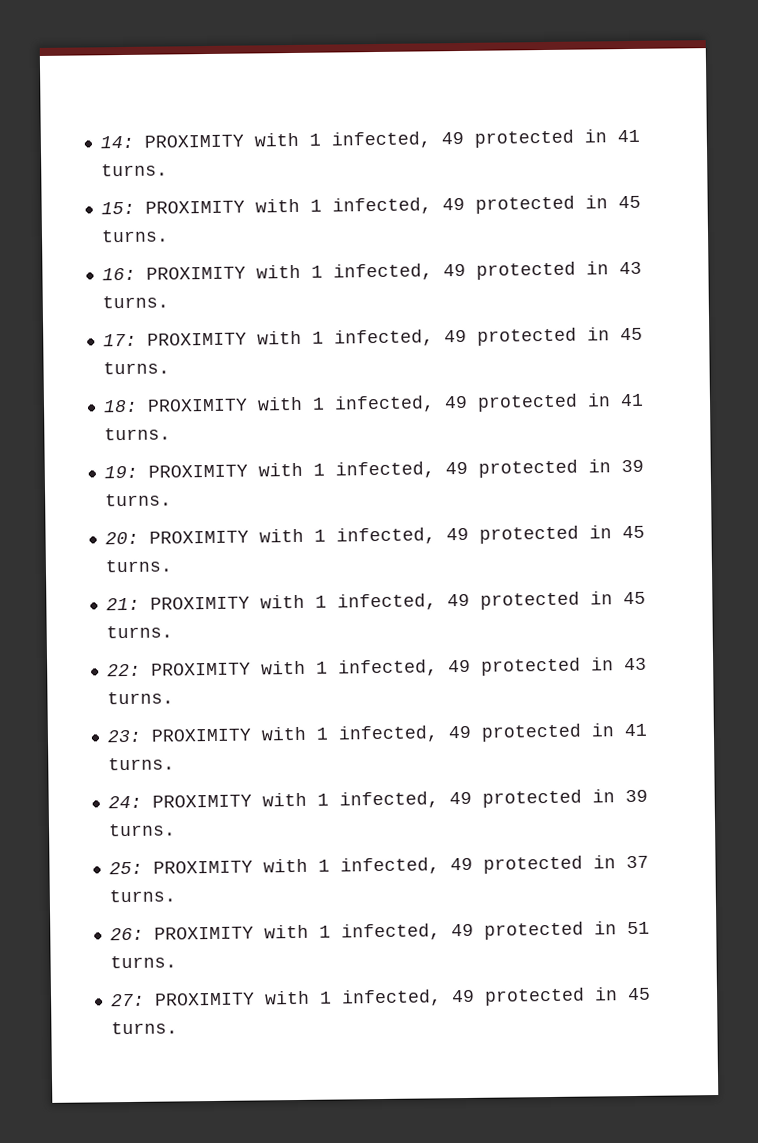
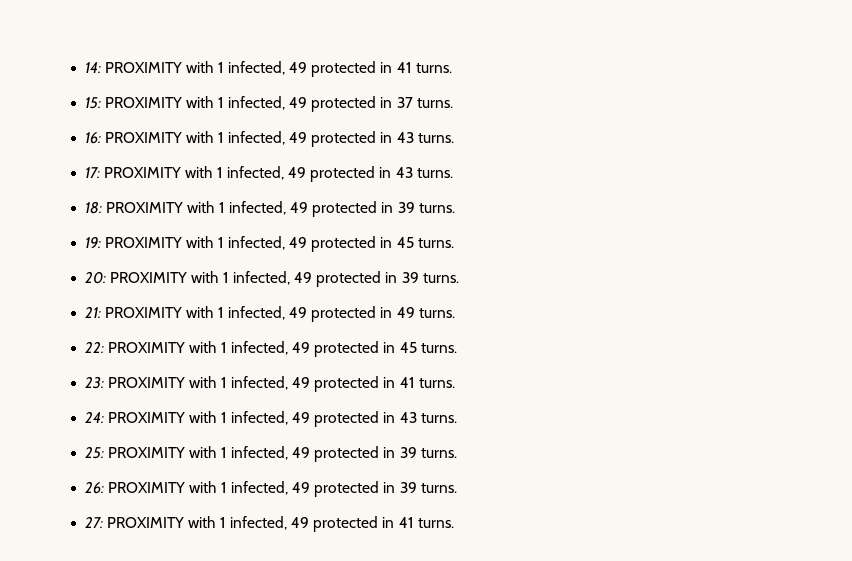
[617,195,641,209] 45 -> [396,97,413,108] 37
[619,327,643,341] 45 -> [395,167,413,178] 43
[619,393,644,407] 41 -> [397,202,415,213] 39
[620,459,644,473] 39 -> [396,237,414,248] 45
[621,525,645,539] 45 -> [401,272,419,283] 39
[622,591,646,605] 45 -> [396,307,415,318] 49
[623,657,647,671] 43 -> [399,342,417,353] 45
[624,789,648,803] 39 -> [399,412,417,423] 43
[625,855,649,869] 37 -> [399,447,417,458] 39
[626,921,650,935] 51 -> [399,482,417,493] 39
[626,987,651,1001] 45 -> [398,517,414,528] 41

